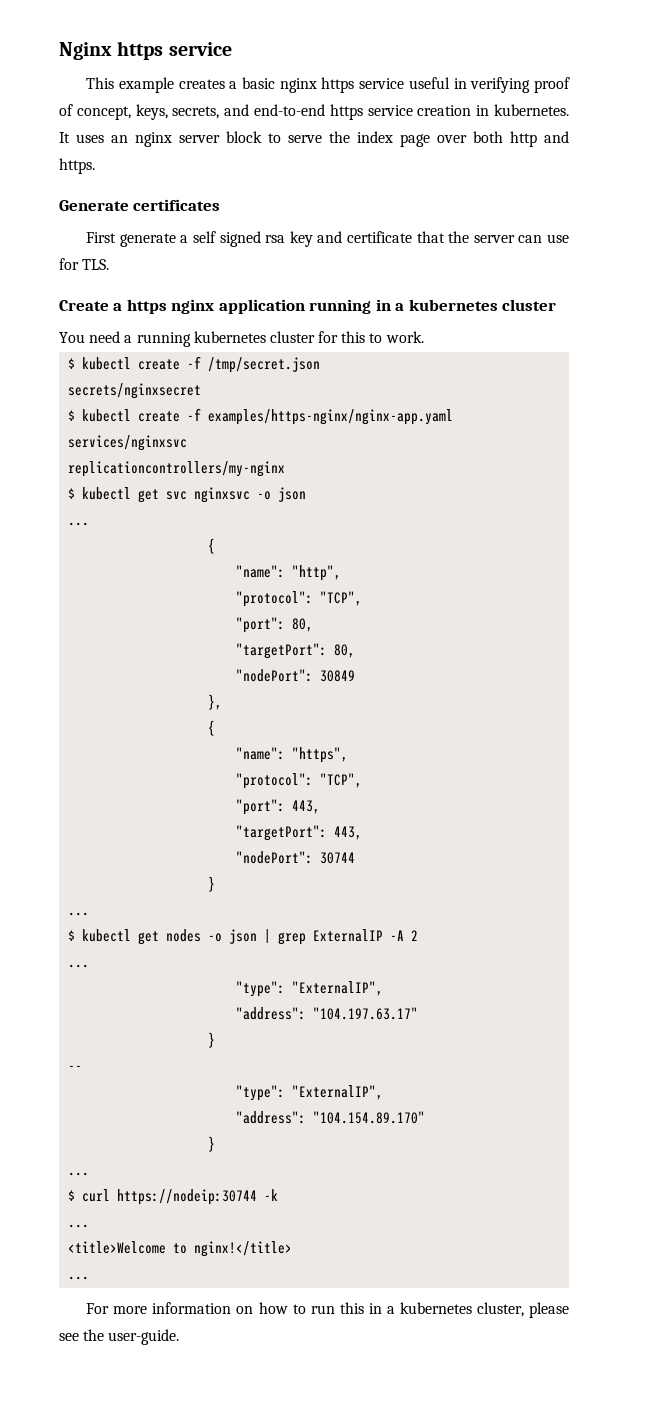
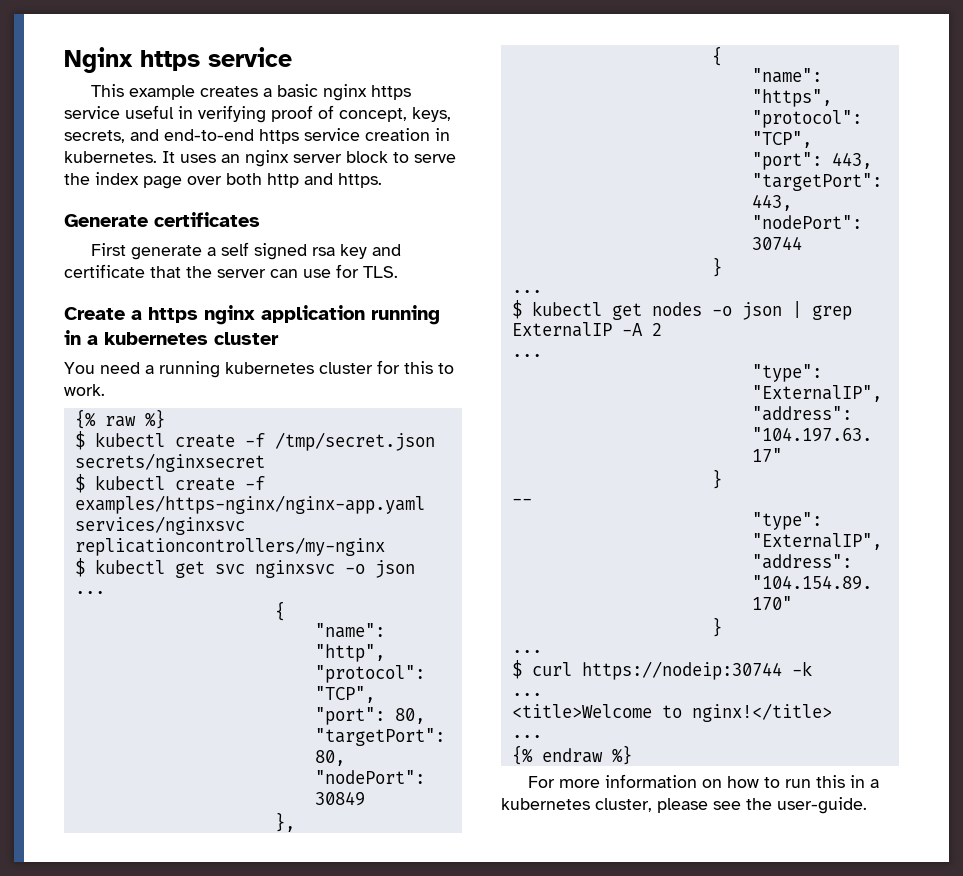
(424, 337) none -> [74,409,165,429] // {% raw %}
(90, 1278) none -> [511,745,632,765] // {% endraw %}

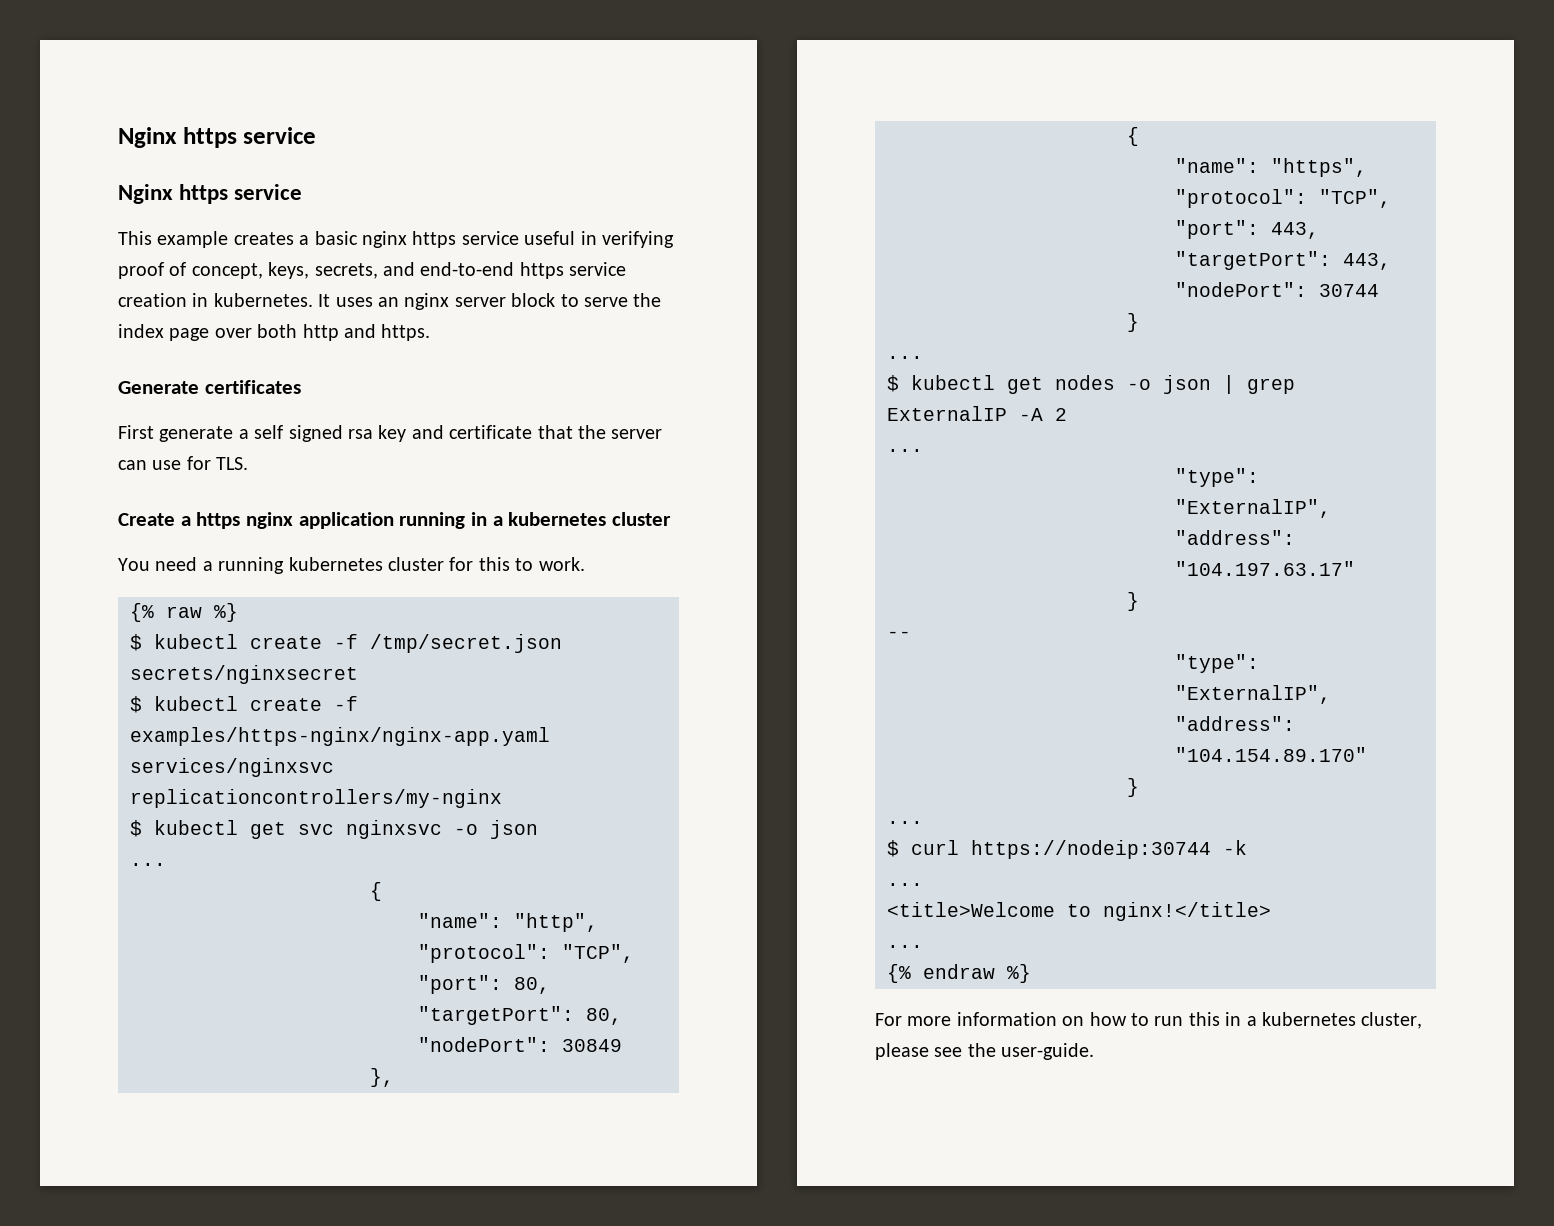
[64,47,292,73] Nginx https service -> [118,127,317,148] [118,184,303,204] Nginx https service // Nginx https service

